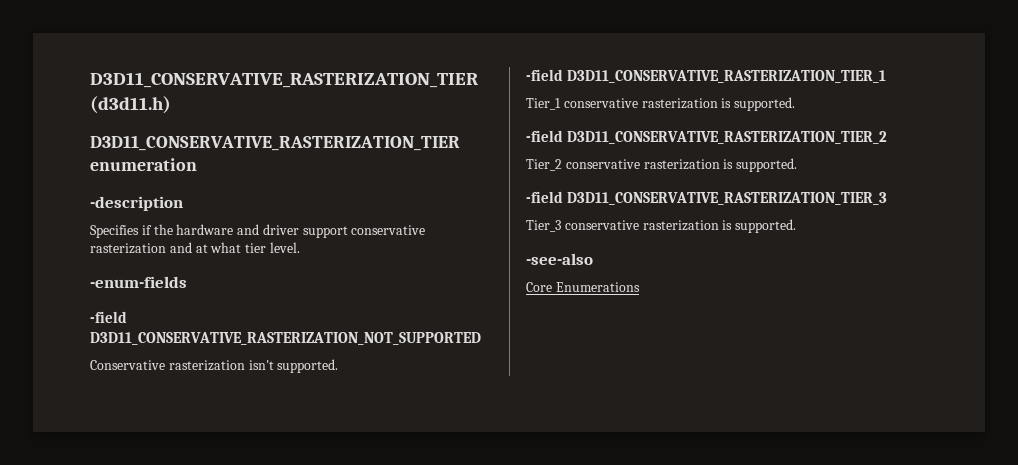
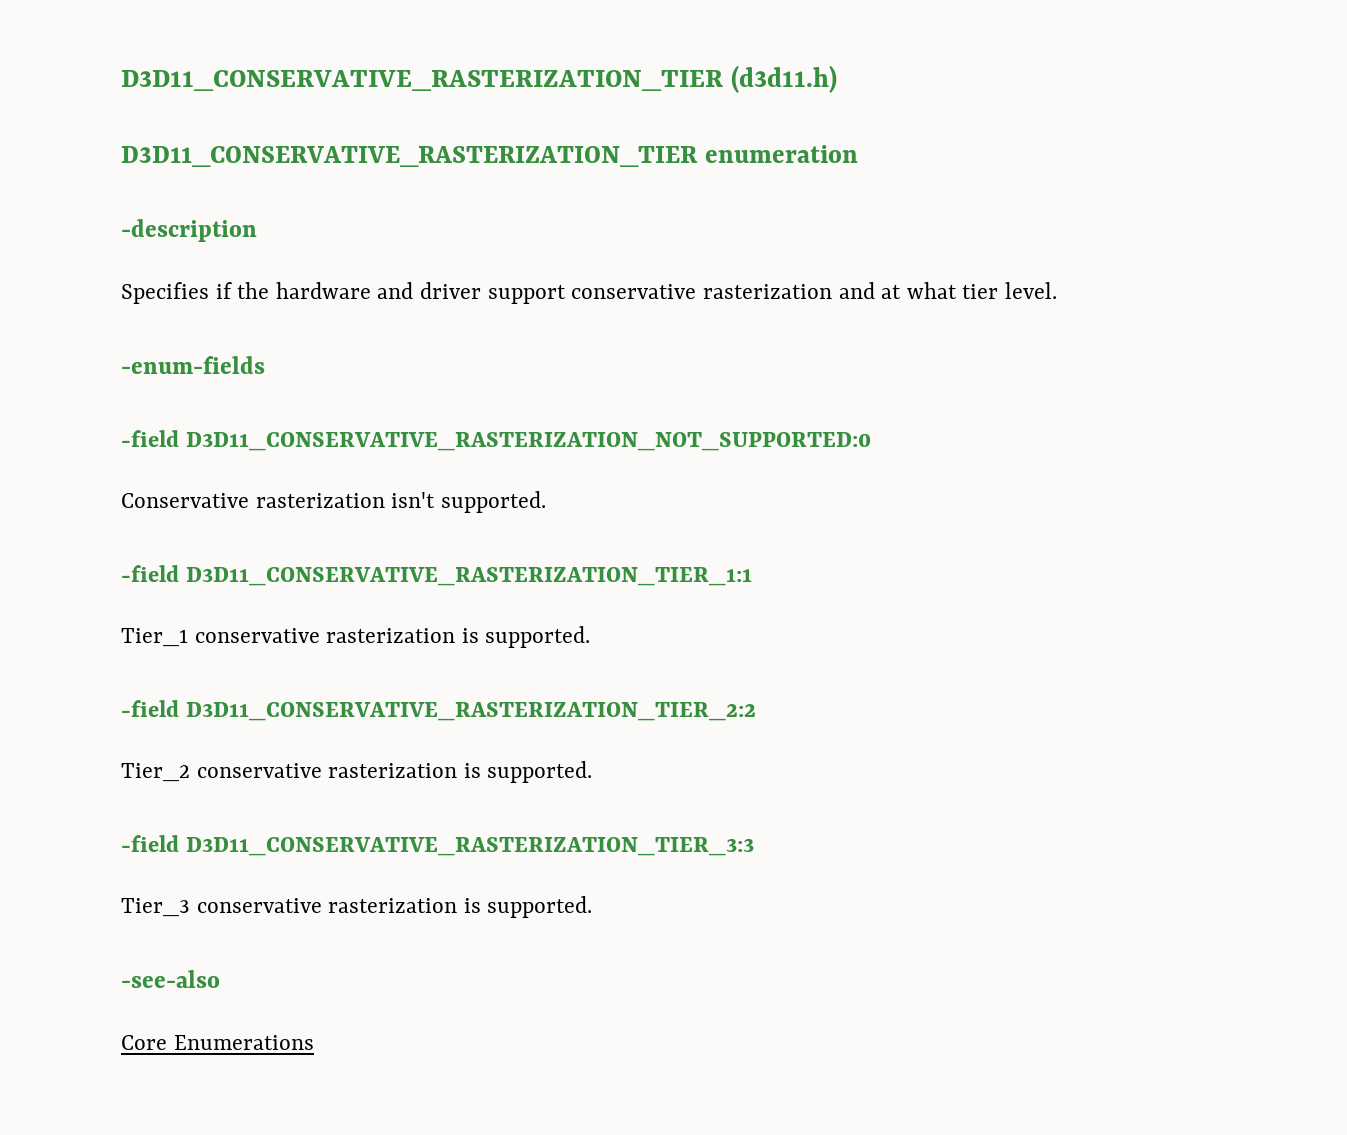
[90,332,481,345] D3D11_CONSERVATIVE_RASTERIZATION_NOT_SUPPORTED -> [185,432,871,451] D3D11_CONSERVATIVE_RASTERIZATION_NOT_SUPPORTED:0
[567,70,887,83] D3D11_CONSERVATIVE_RASTERIZATION_TIER_1 -> [185,567,752,586] D3D11_CONSERVATIVE_RASTERIZATION_TIER_1:1
[567,131,888,144] D3D11_CONSERVATIVE_RASTERIZATION_TIER_2 -> [185,702,756,721] D3D11_CONSERVATIVE_RASTERIZATION_TIER_2:2
[567,192,888,205] D3D11_CONSERVATIVE_RASTERIZATION_TIER_3 -> [185,837,754,856] D3D11_CONSERVATIVE_RASTERIZATION_TIER_3:3

